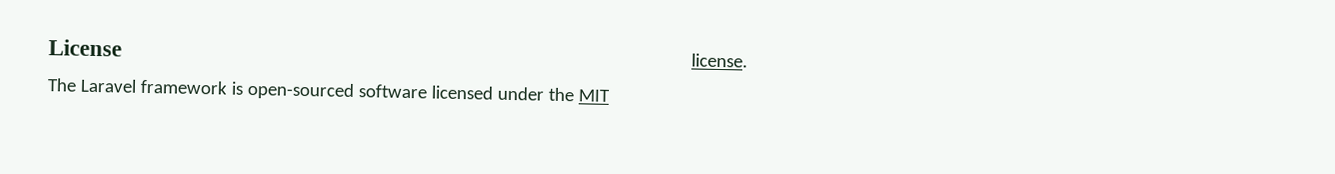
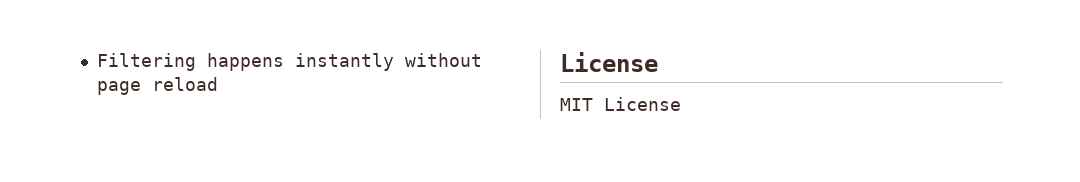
[48,39,122,57] [47,78,610,102] [691,53,748,68] License // The Laravel framework is open-sourced software licensed under the MIT license. -> [96,53,482,71] [96,77,218,95] [560,52,658,72] [560,97,681,111] Filtering happens instantly without page reload // License // MIT License

